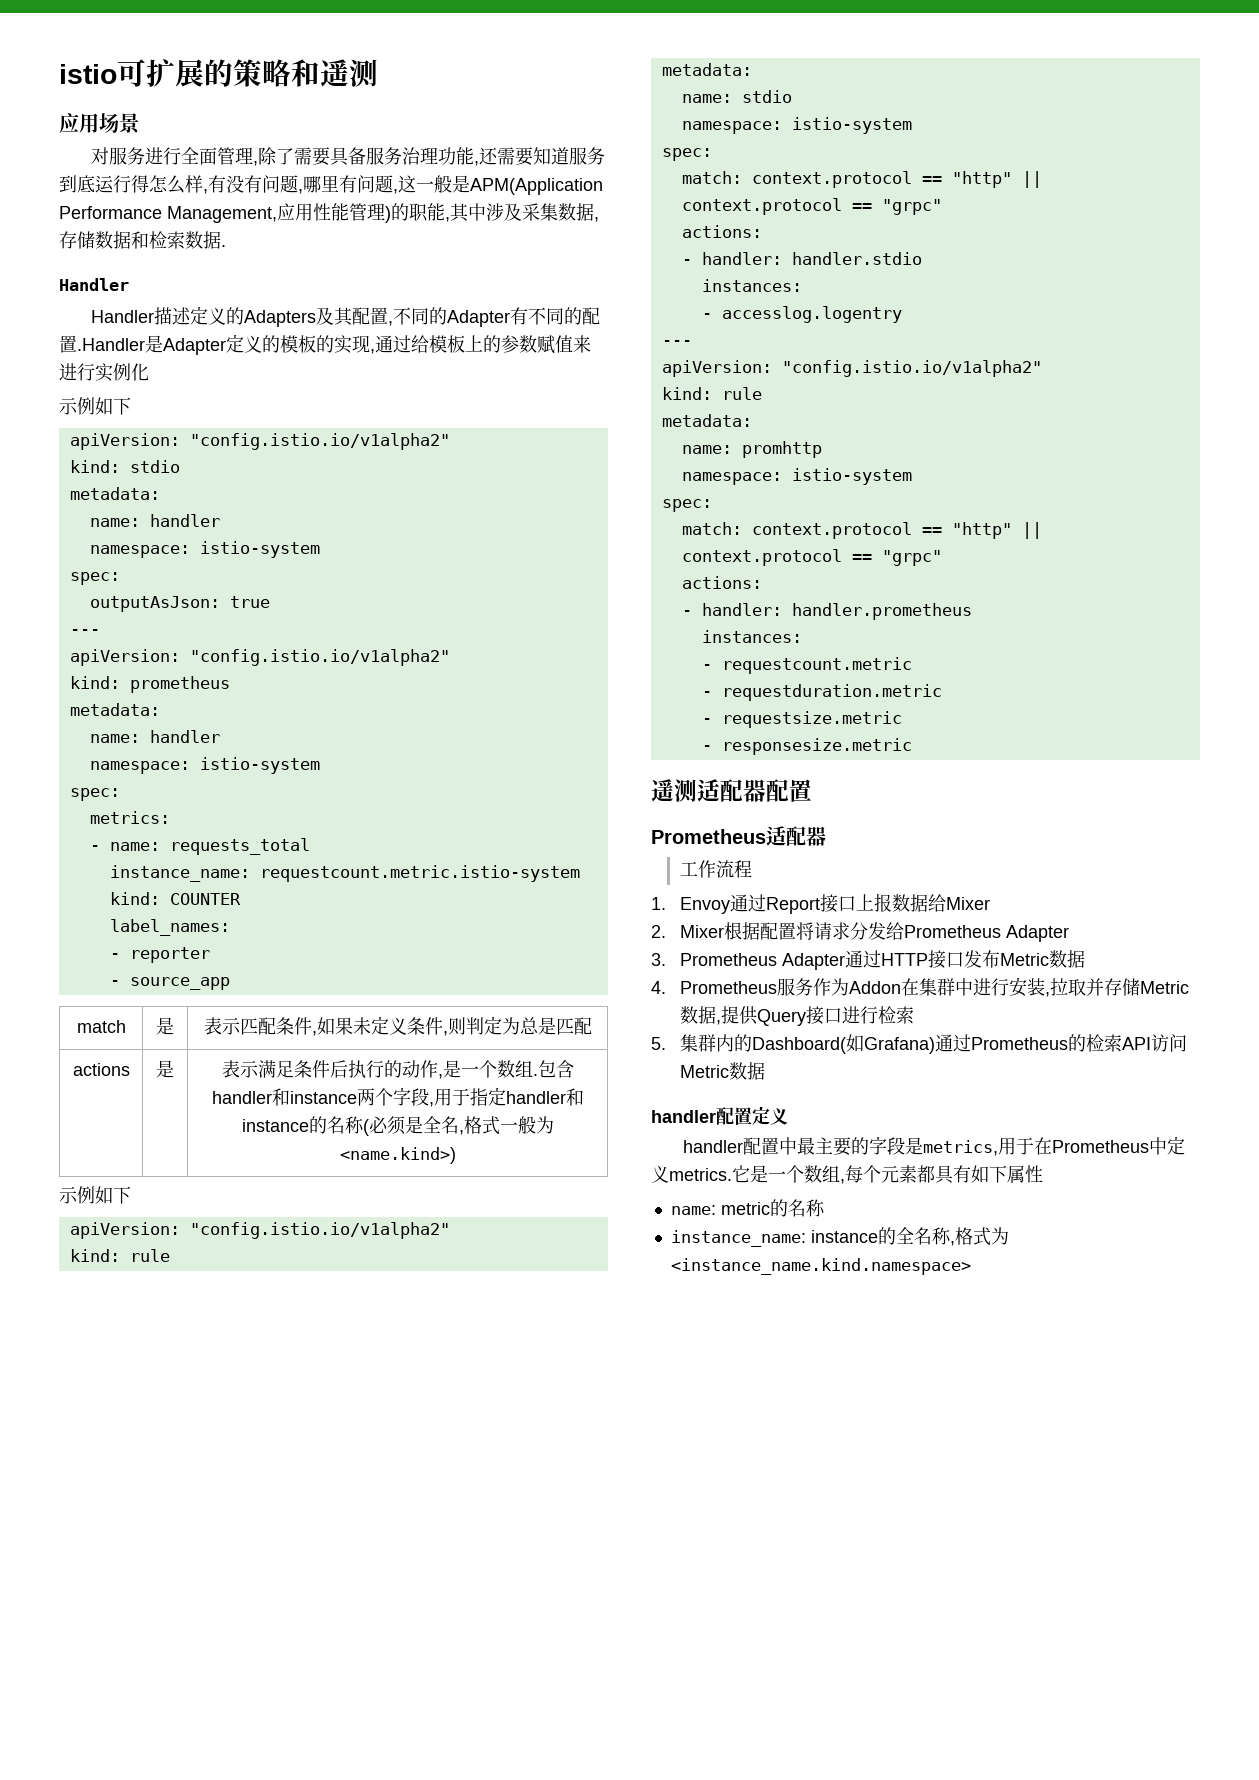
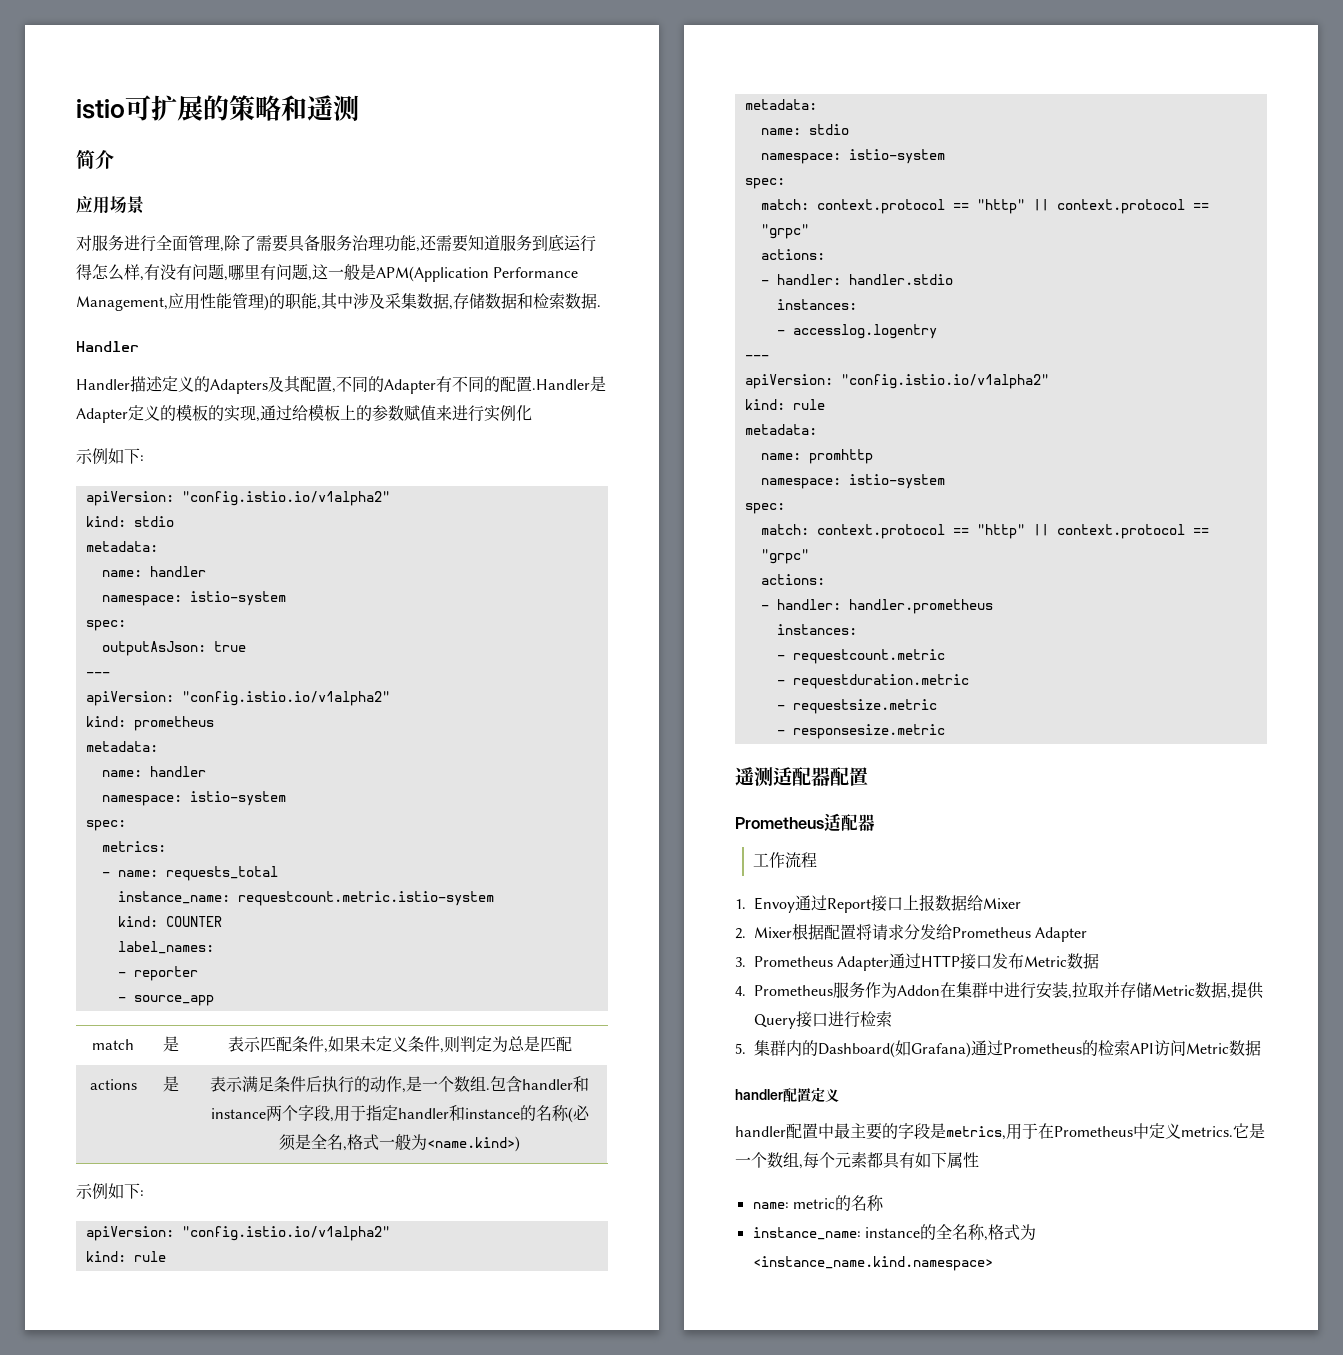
(378, 73) none -> [76,150,114,169] // 简介
(131, 406) none -> [140,455,144,462] :
(131, 1195) none -> [140,1190,144,1197] :

